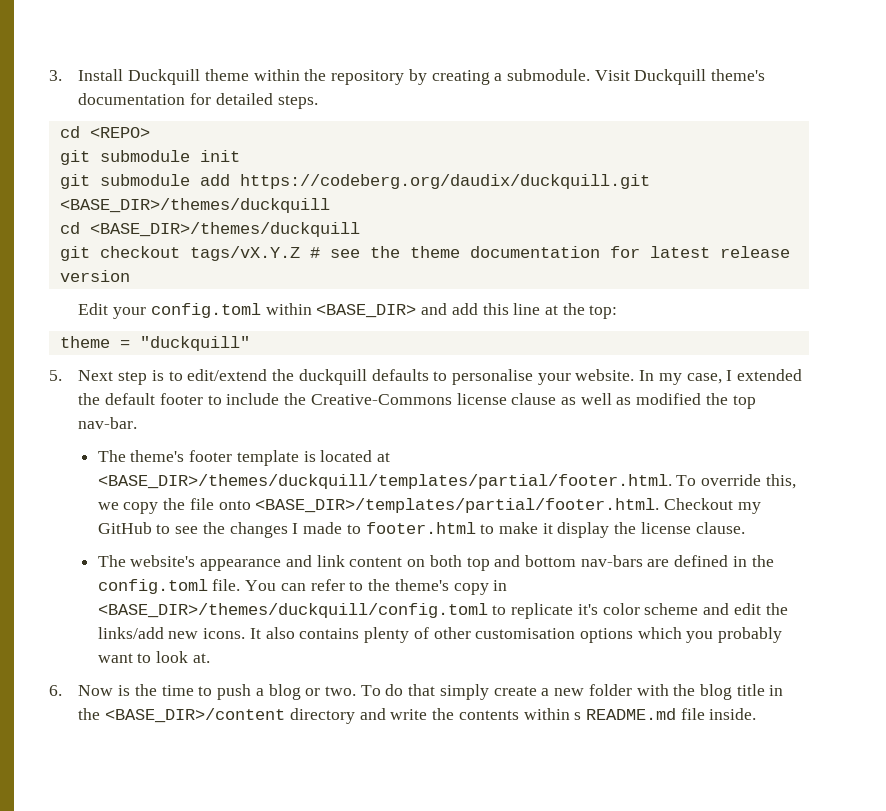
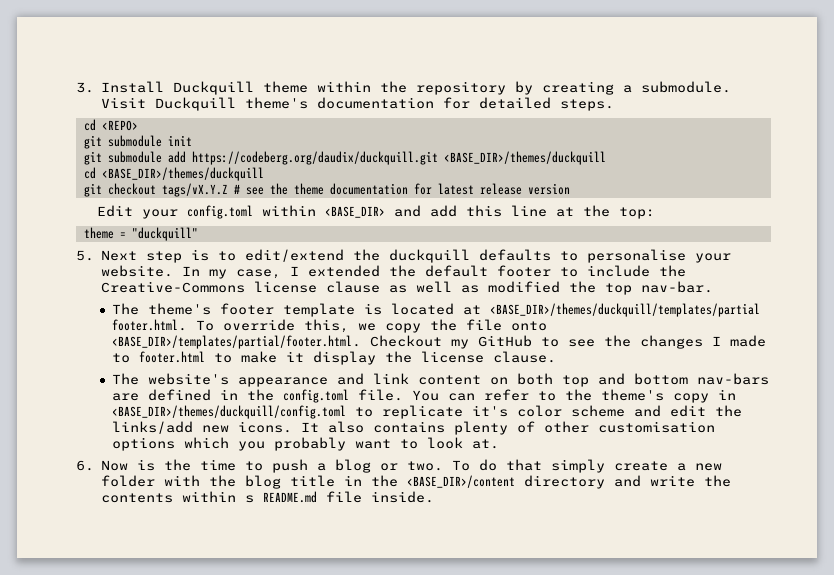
[97,474,672,489] <BASE_DIR>/themes/duckquill/templates/partial/footer.html. -> [489,303,760,317] [111,319,187,331] <BASE_DIR>/themes/duckquill/templates/partial footer.html.

